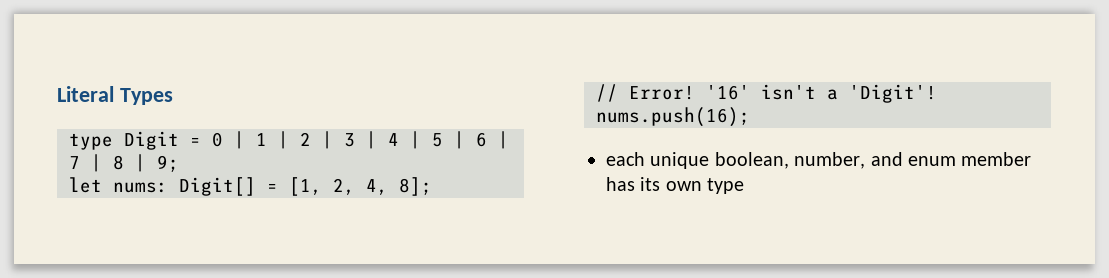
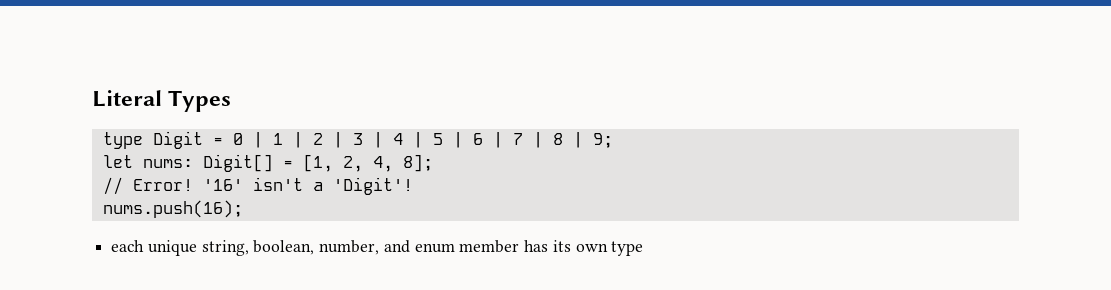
(710, 160) none -> [201,240,249,256] string,

